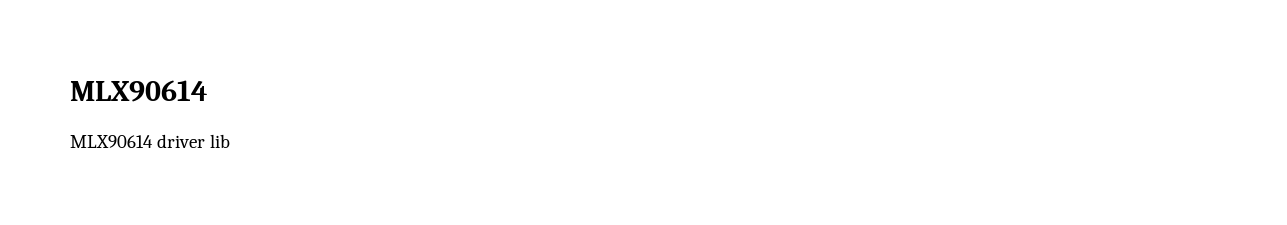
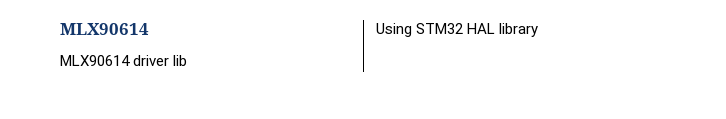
(231, 141) none -> [376,23,539,37] // Using STM32 HAL library

